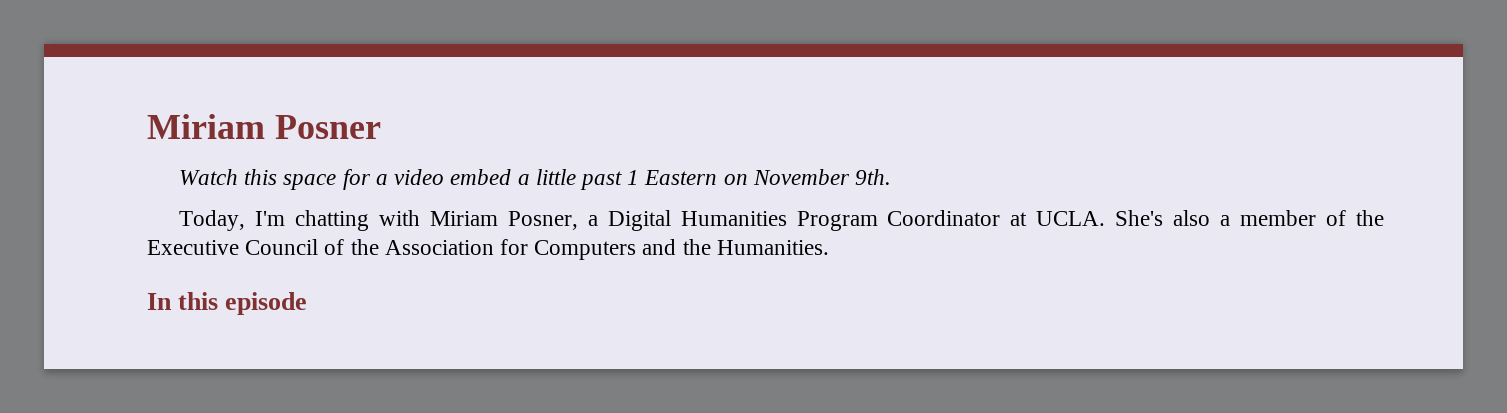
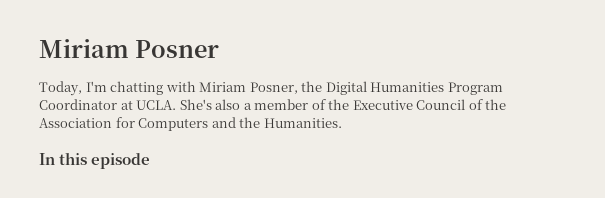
[179,169,892,190] // Watch this space for a video embed a little past 1 Eastern on November 9th. -> (220, 49) none
[587,215,598,226] a -> [301,81,323,92] the

